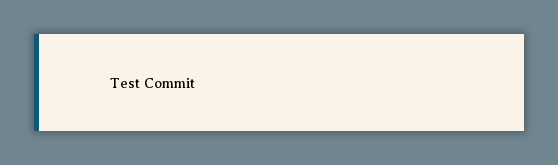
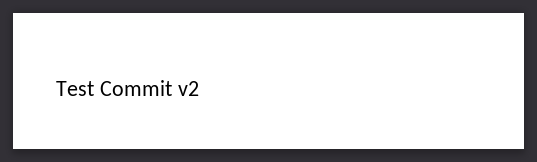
(195, 83) none -> [177,81,199,96] v2

